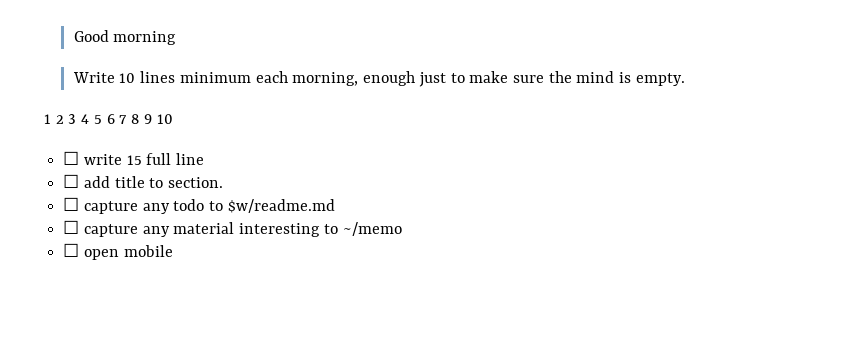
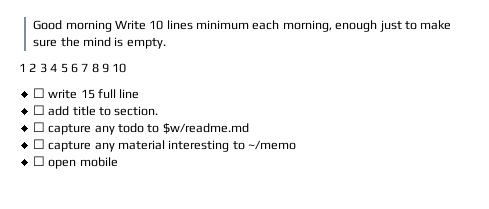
(177, 38) // -> (112, 26) none

